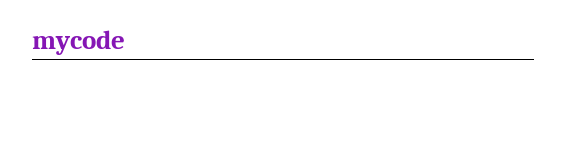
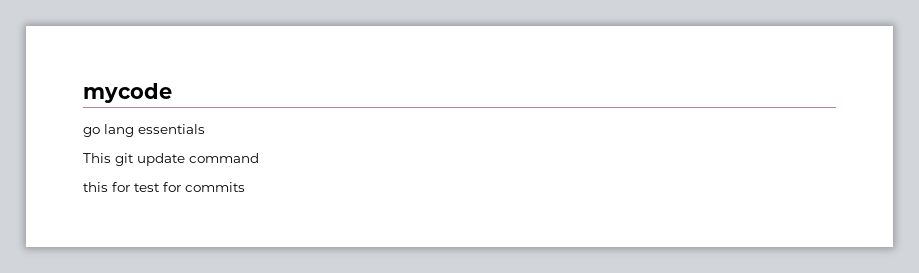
(125, 42) none -> [83,124,205,137] [83,153,259,166] [83,182,245,192] // go lang essentials // This git update command // this for test for commits

